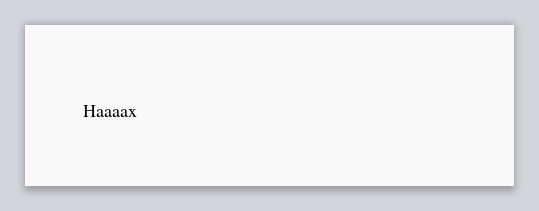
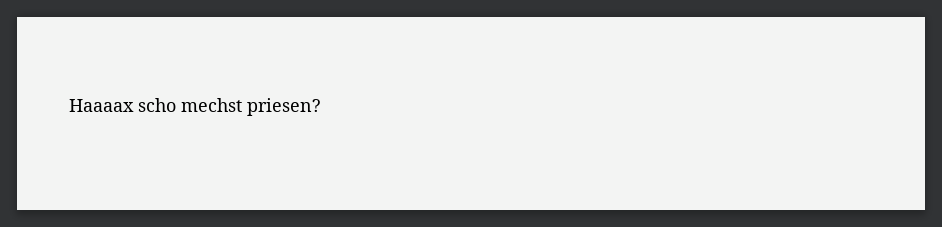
(137, 111) none -> [138,98,321,116] scho mechst priesen?

